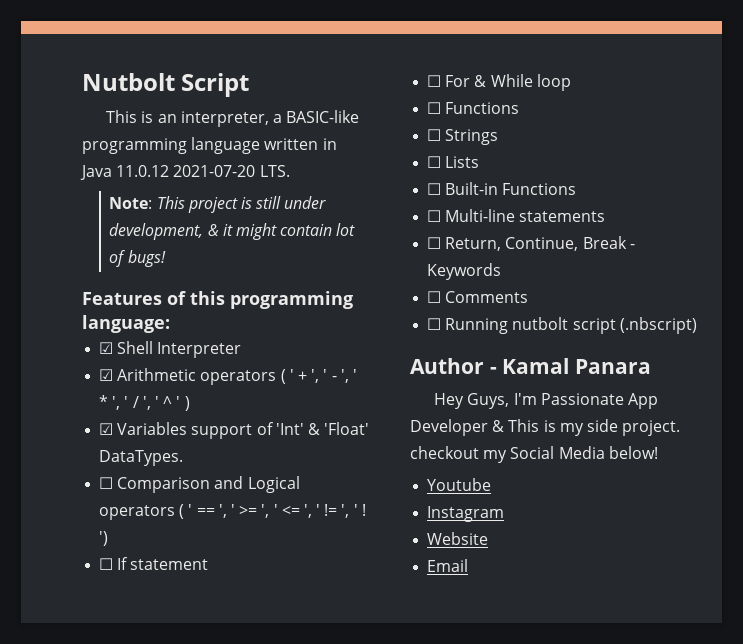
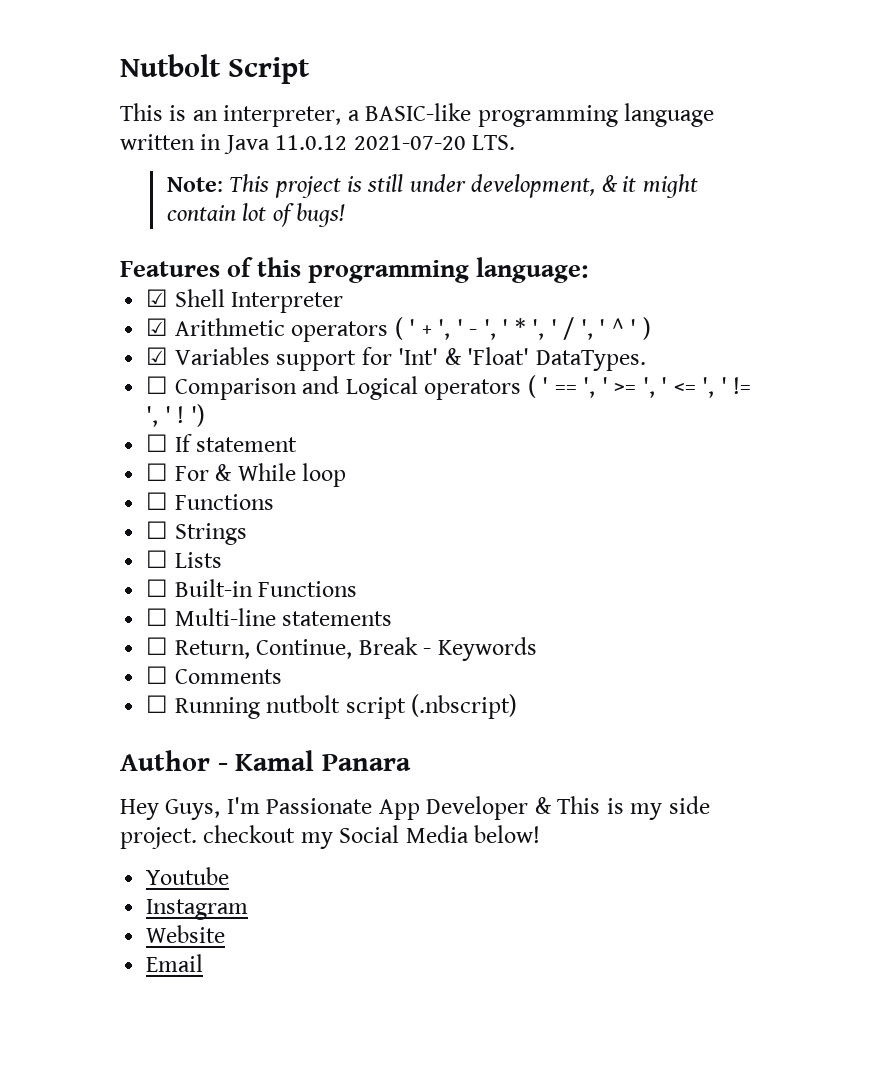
[256,422,274,435] of -> [361,347,392,365] for

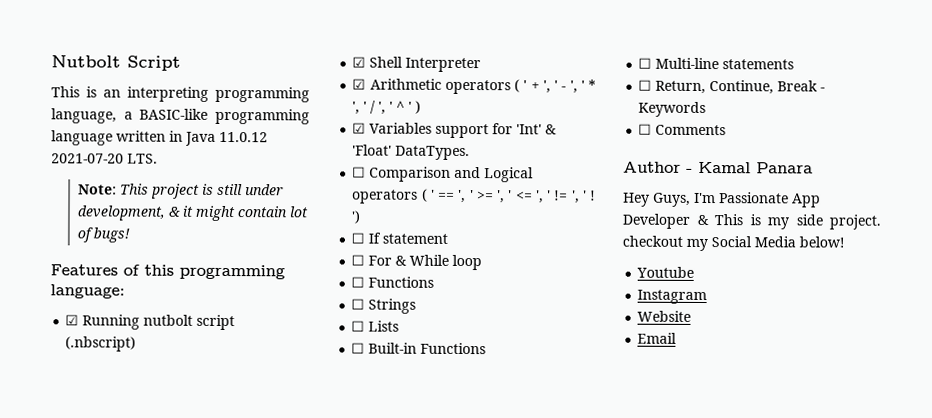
[223,105,342,127] interpreter, -> [127,86,310,103] [51,108,117,124] interpreting programming language,
(589, 270) none -> [65,314,236,331] [65,336,137,352] // ☑ Running nutbolt script (.nbscript)
[146,694,518,719] // ☐ Running nutbolt script (.nbscript) -> (727, 130) none

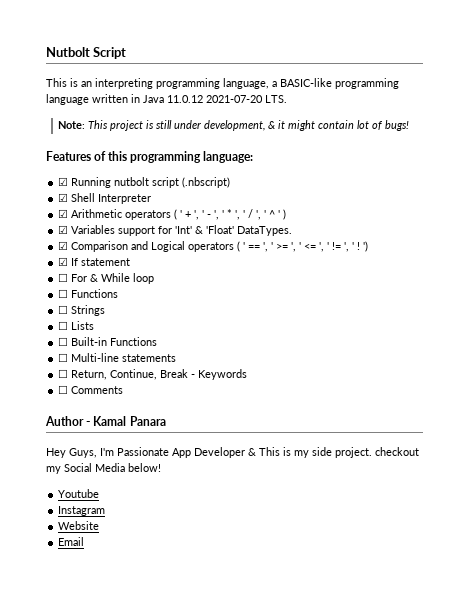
[352,166,367,178] ☐ -> [58,241,69,250] ☑
[351,232,366,244] ☐ -> [58,257,69,266] ☑

